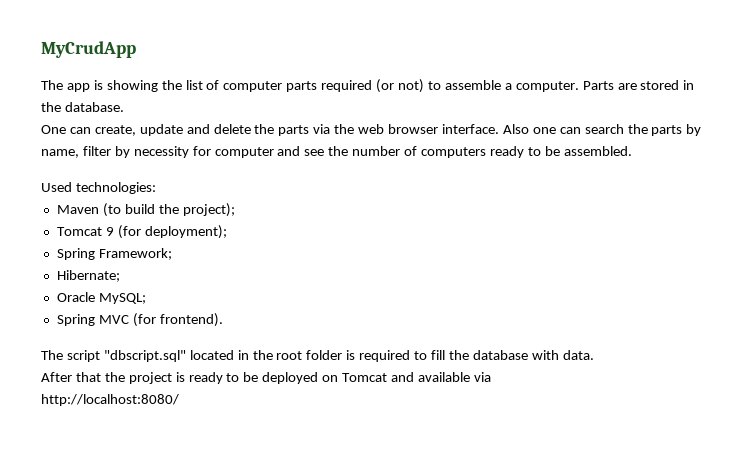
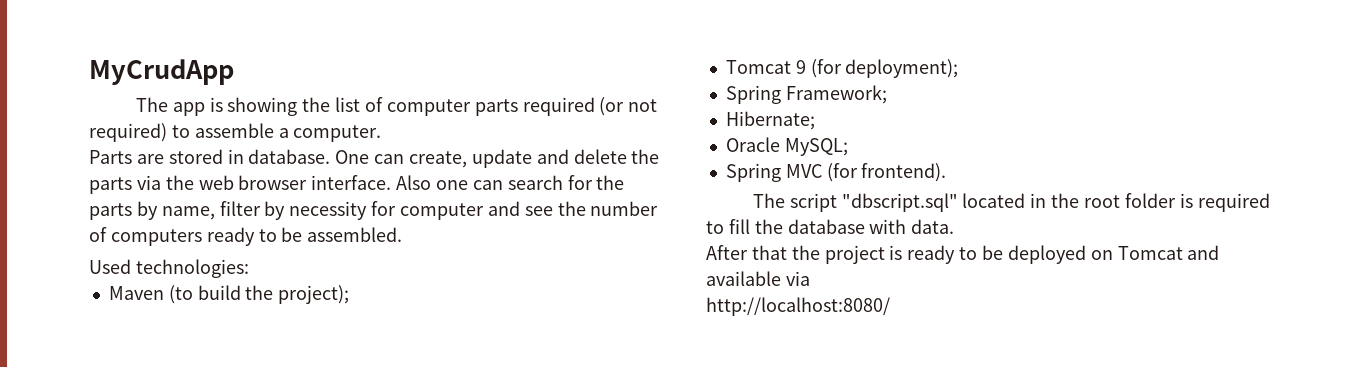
[398,79,425,93] not) -> [628,99,658,112] [89,123,167,142] not required)
(579, 86) none -> (382, 133) //
[41,102,61,112] the -> (244, 156) none
(124, 107) // -> (331, 156) none
(624, 129) none -> [567,175,593,190] for

